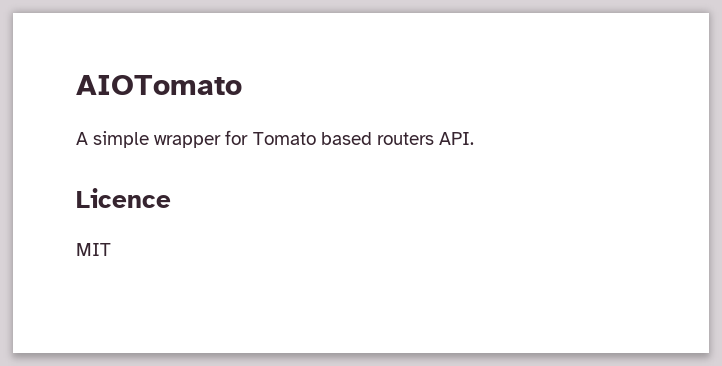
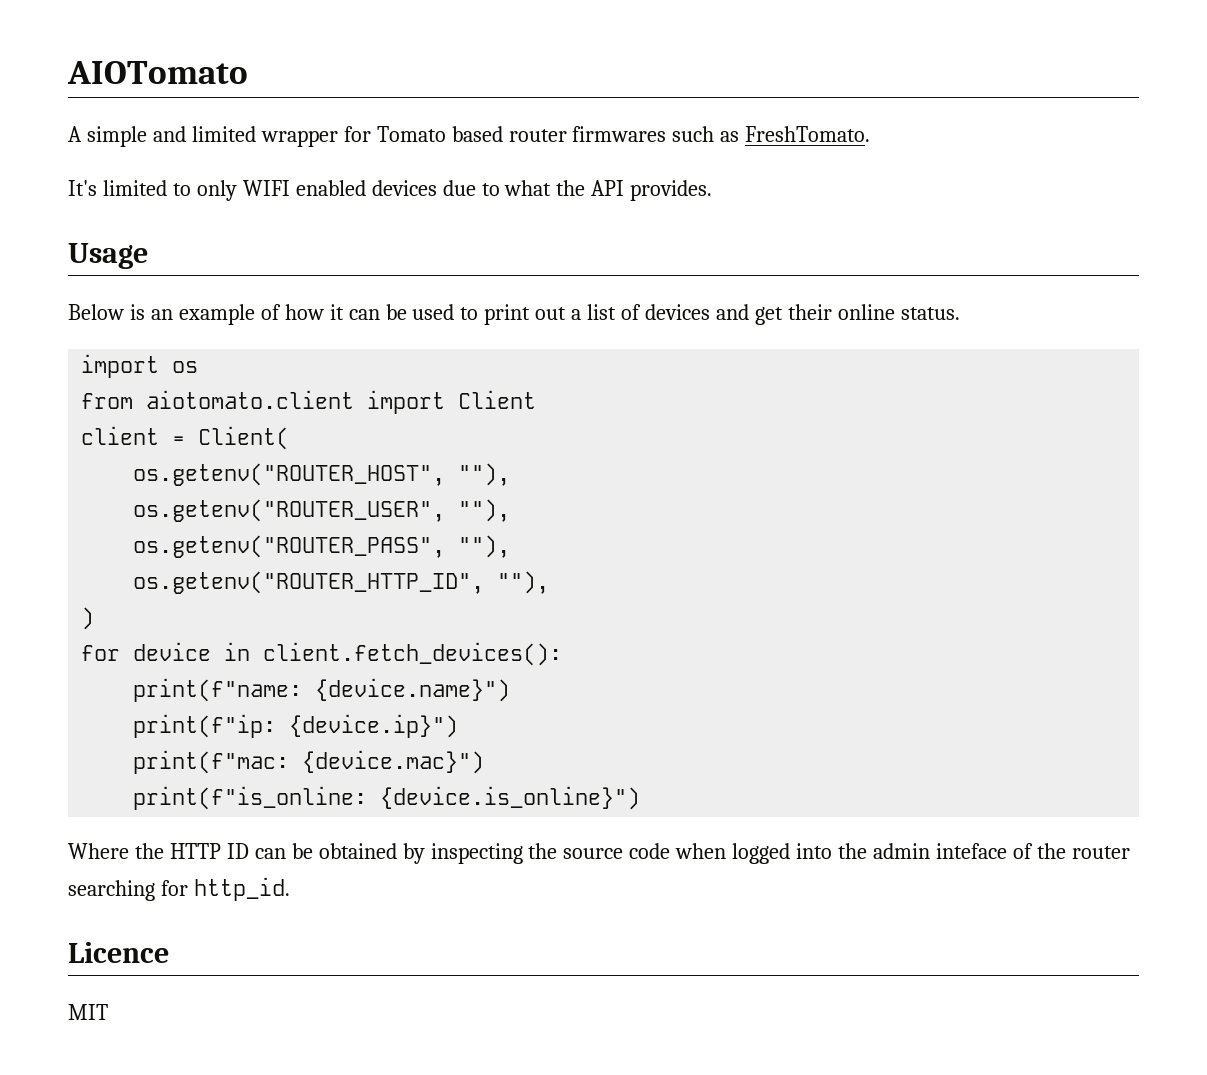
(150, 139) none -> [152,126,256,142] and limited
[376,132,474,145] routers API. -> [508,126,871,142] [68,180,713,201] [68,243,148,269] [68,304,960,325] [81,354,199,378] [81,390,537,414] [81,426,290,450] [133,463,511,486] [133,499,511,522] [133,535,511,558] [133,571,550,594] [81,607,95,630] [81,642,563,666] [133,678,511,702] [133,714,459,738] [133,750,485,774] [133,786,641,810] [68,843,1130,864] [68,877,290,901] router firmwares such as FreshTomato. // It's limited to only WIFI enabled devices due to what the API provides. // Usage // Below is an example of how it can be used to print out a list of devices and get their online status. // import os // from aiotomato.client import Client // client = Client( // os.getenv("ROUTER_HOST", ""), // os.getenv("ROUTER_USER", ""), // os.getenv("ROUTER_PASS", ""), // os.getenv("ROUTER_HTTP_ID", ""), // ) // for device in client.fetch_devices(): // print(f"name: {device.name}") // print(f"ip: {device.ip}") // print(f"mac: {device.mac}") // print(f"is_online: {device.is_online}") // Where the HTTP ID can be obtained by inspecting the source code when logged into the admin inteface of the router searching for http_id.

